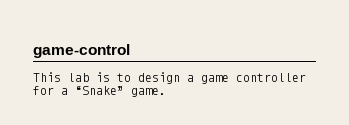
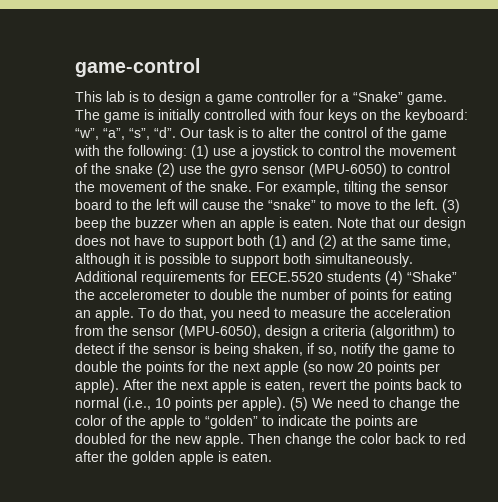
(166, 92) none -> [75,109,468,123] [75,127,447,141] [74,145,456,159] [75,163,450,177] [75,181,448,195] [75,199,460,213] [75,217,466,231] [75,235,451,249] [75,253,413,267] [75,271,457,285] [75,289,452,303] [75,307,451,321] [75,325,455,339] [75,343,455,357] [75,361,440,375] [75,379,462,393] [75,397,460,411] [75,415,418,429] [75,433,466,447] [75,451,272,465] The game is initially controlled with four keys on the keyboard: “w”, “a”, “s”, “d”. Our task is to alter the control of the game with the following: (1) use a joystick to control the movement of the snake (2) use the gyro sensor (MPU-6050) to control the movement of the snake. For example, tilting the sensor board to the left will cause the “snake” to move to the left. (3) beep the buzzer when an apple is eaten. Note that our design does not have to support both (1) and (2) at the same time, although it is possible to support both simultaneously. Additional requirements for EECE.5520 students (4) “Shake” the accelerometer to double the number of points for eating an apple. To do that, you need to measure the acceleration from the sensor (MPU-6050), design a criteria (algorithm) to detect if the sensor is being shaken, if so, notify the game to double the points for the next apple (so now 20 points per apple). After the next apple is eaten, revert the points back to normal (i.e., 10 points per apple). (5) We need to change the color of the apple to “golden” to indicate the points are doubled for the new apple. Then change the color back to red after the golden apple is eaten.

